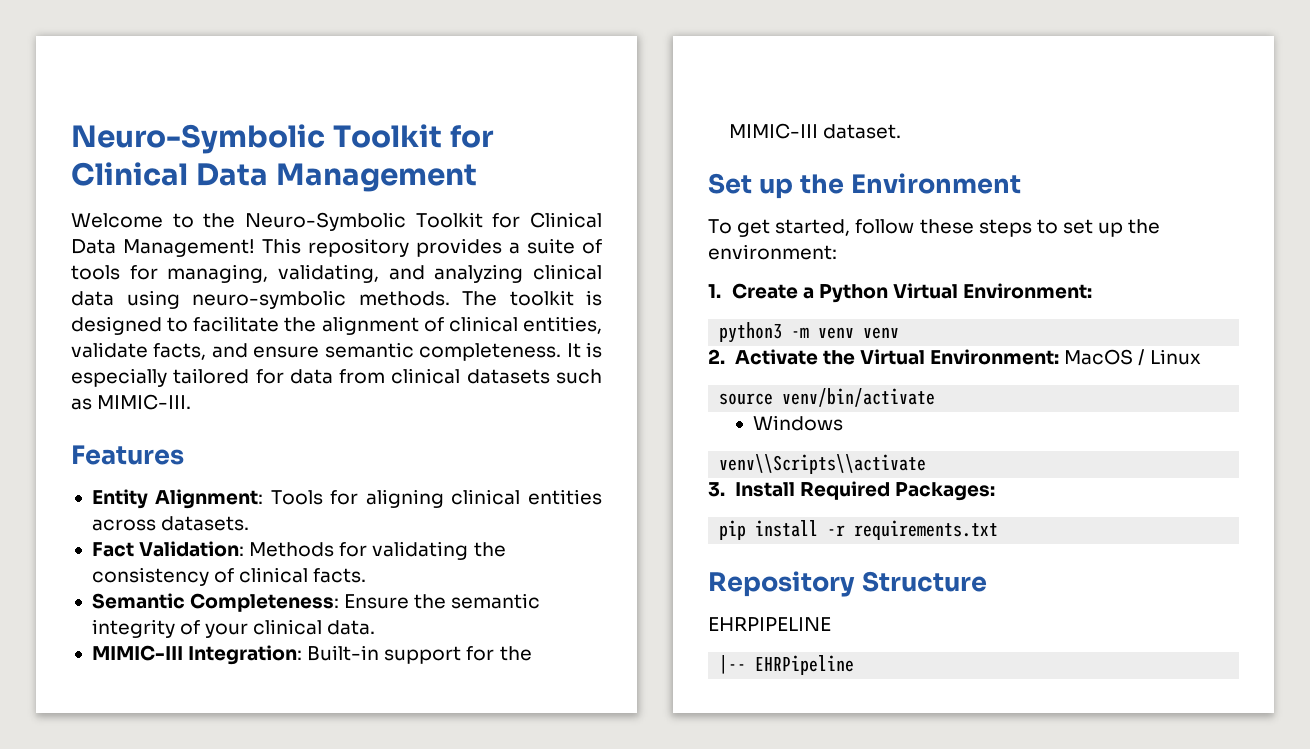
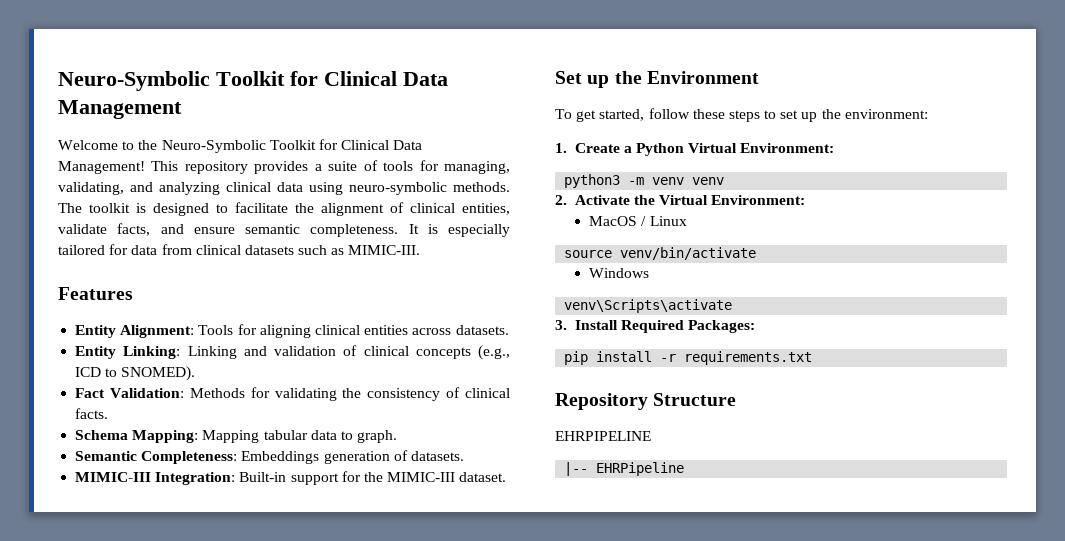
(250, 523) none -> [75,345,510,360] [75,366,196,381] // Entity Linking: Linking and validation of clinical concepts (e.g., ICD to SNOMED).
[91,593,541,612] [91,619,376,638] Semantic Completeness: Ensure the semantic integrity of your clinical data. -> [75,430,398,443] [75,450,464,464] Schema Mapping: Mapping tabular data to graph. // Semantic Completeness: Embeddings generation of datasets.
(1059, 357) none -> (806, 200) //
[719,454,927,474] venv\\Scripts\\activate -> [564,299,733,313] venv\Scripts\activate

